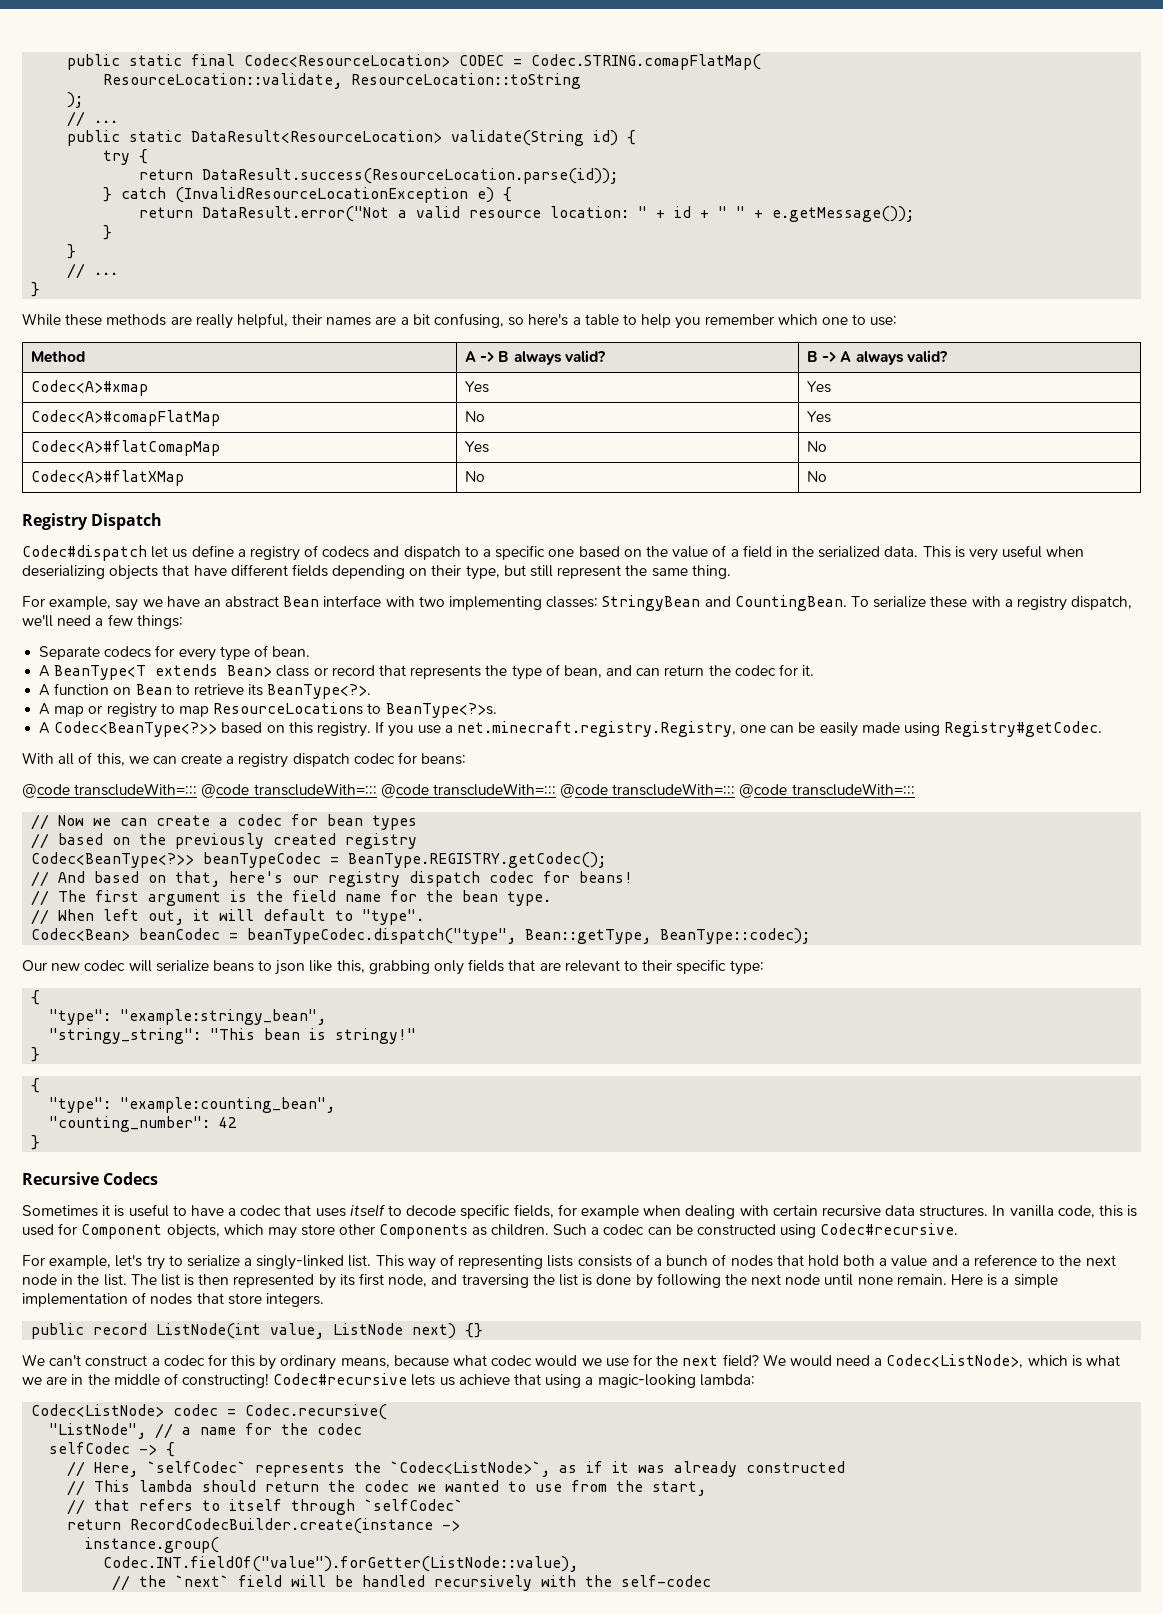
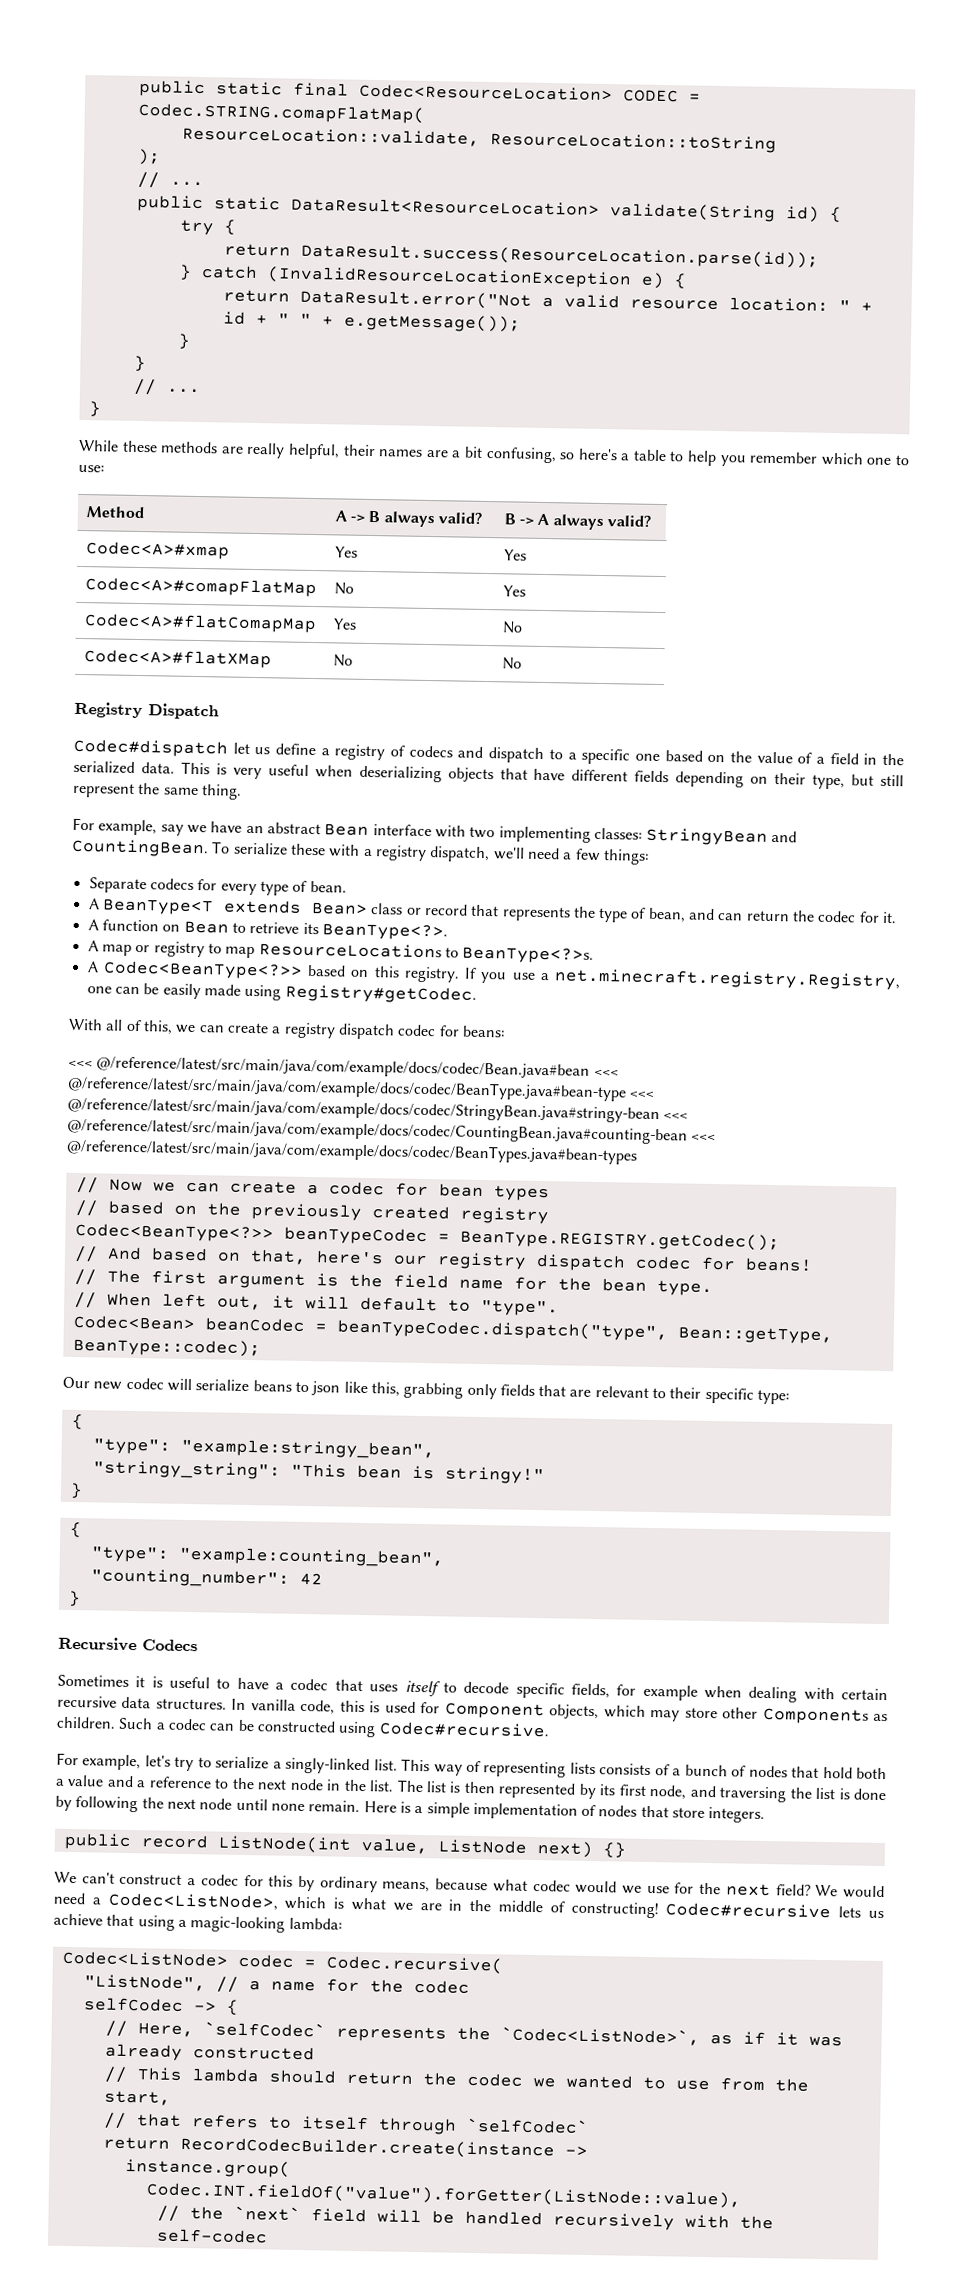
[22,783,915,798] @code transcludeWith=::: @code transcludeWith=::: @code transcludeWith=::: @code transcludeWith=::: @code transcludeWith=::: -> [68,1056,619,1080] [67,1075,655,1102] [67,1097,689,1124] [67,1118,717,1145] [66,1138,637,1165] <<< @/reference/latest/src/main/java/com/example/docs/codec/Bean.java#bean <<< @/reference/latest/src/main/java/com/example/docs/codec/BeanType.java#bean-type <<< @/reference/latest/src/main/java/com/example/docs/codec/StringyBean.java#stringy-bean <<< @/reference/latest/src/main/java/com/example/docs/codec/CountingBean.java#counting-bean <<< @/reference/latest/src/main/java/com/example/docs/codec/BeanTypes.java#bean-types

